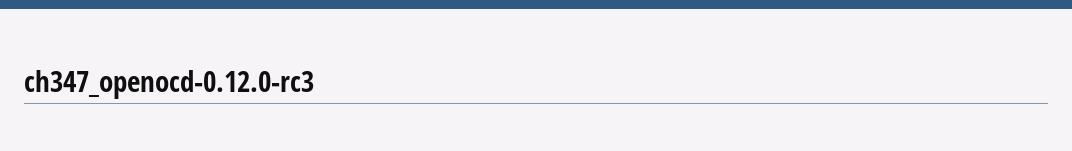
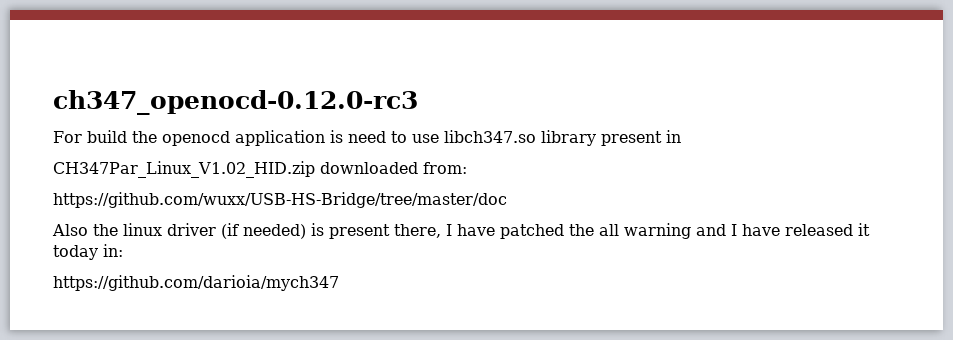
(314, 84) none -> [53,130,681,146] [53,161,467,178] [53,192,507,208] [52,223,870,239] [53,244,123,260] [53,275,339,291] // For build the openocd application is need to use libch347.so library present in // CH347Par_Linux_V1.02_HID.zip downloaded from: // https://github.com/wuxx/USB-HS-Bridge/tree/master/doc // Also the linux driver (if needed) is present there, I have patched the all warning and I have released it today in: // https://github.com/darioia/mych347

